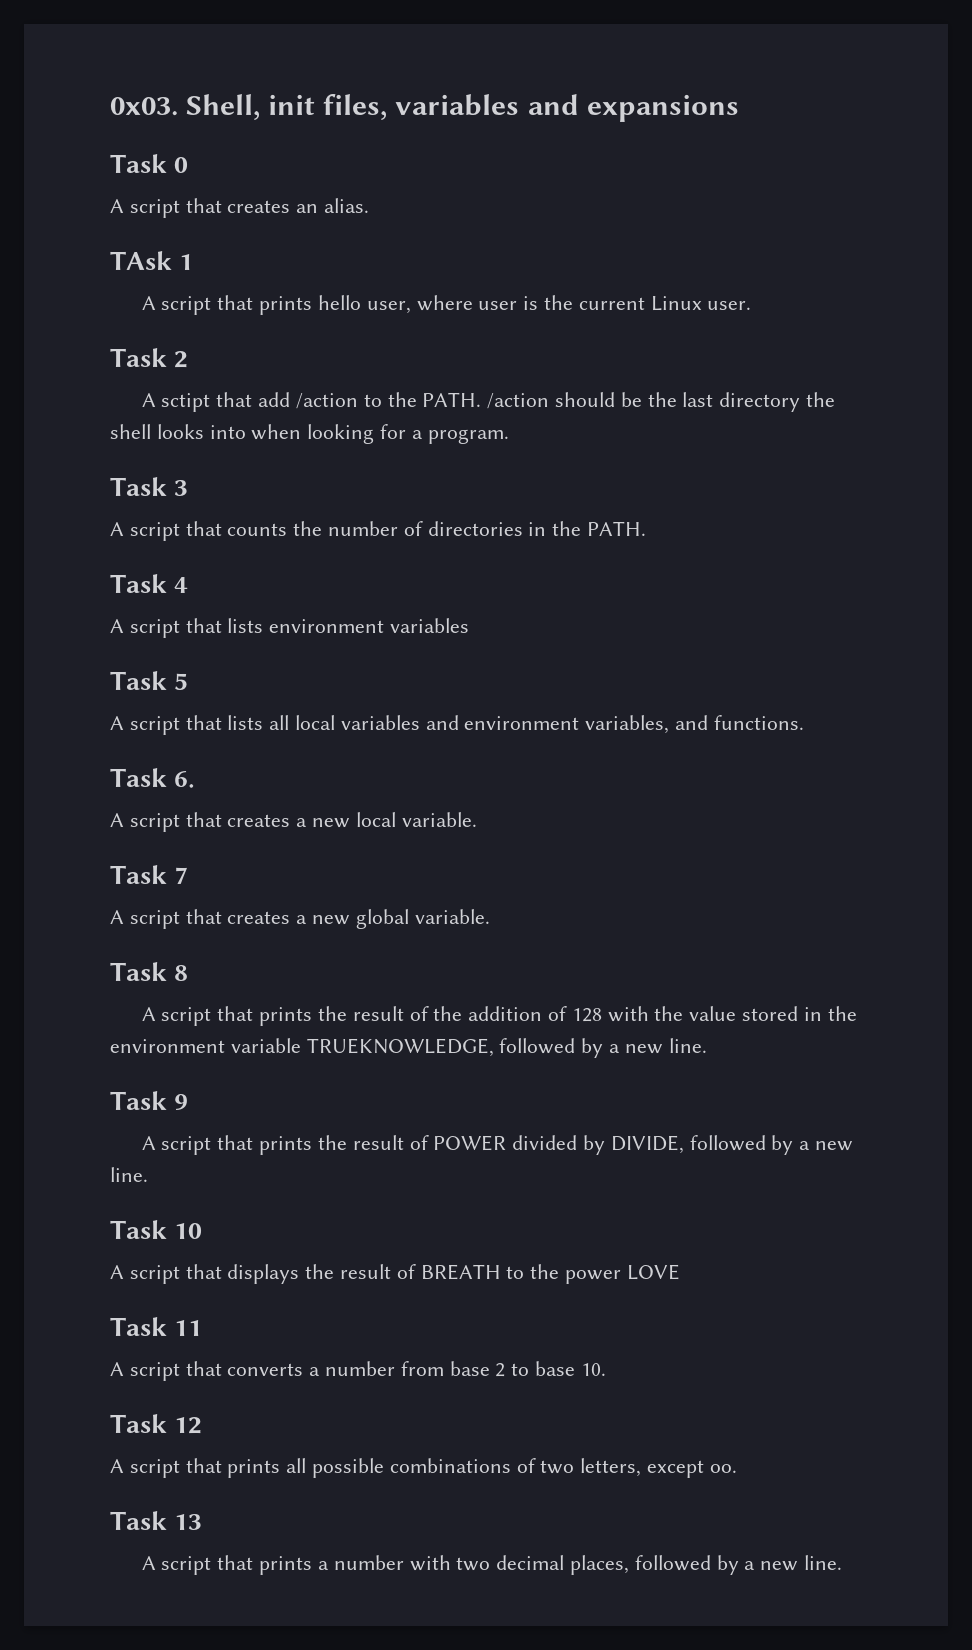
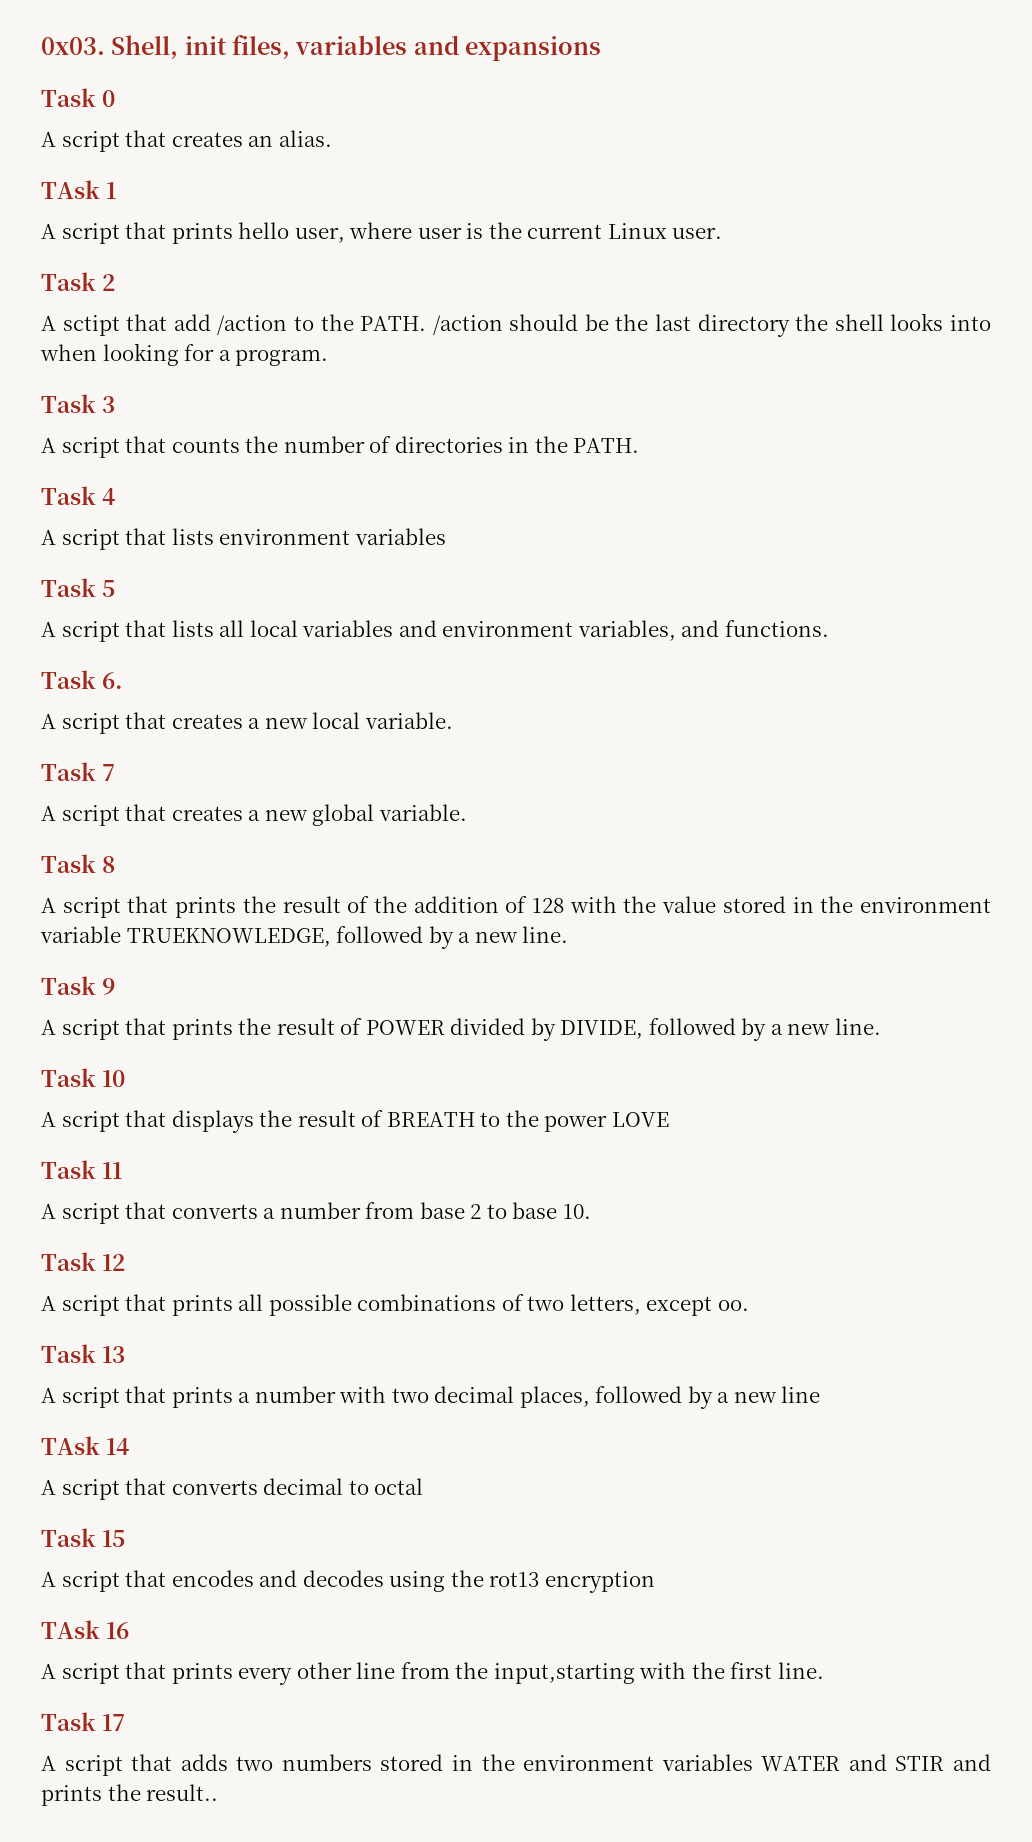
[803,1555,842,1570] line. -> [781,1386,821,1403] [41,1436,130,1455] [41,1478,424,1500] [41,1528,126,1547] [41,1570,655,1593] [41,1620,130,1639] [41,1662,824,1685] [41,1712,126,1731] [41,1754,991,1776] [41,1784,219,1806] line // TAsk 14 // A script that converts decimal to octal // Task 15 // A script that encodes and decodes using the rot13 encryption // TAsk 16 // A script that prints every other line from the input,starting with the first line. // Task 17 // A script that adds two numbers stored in the environment variables WATER and STIR and prints the result..

